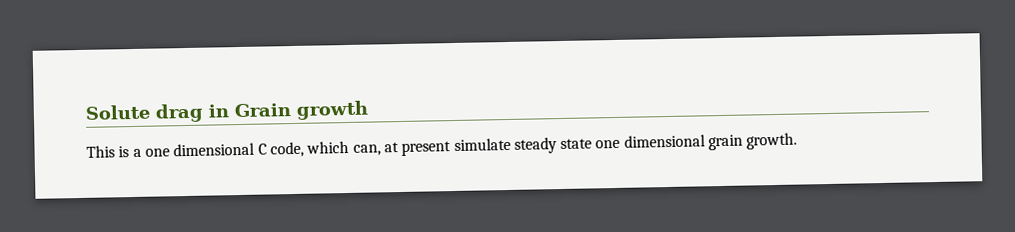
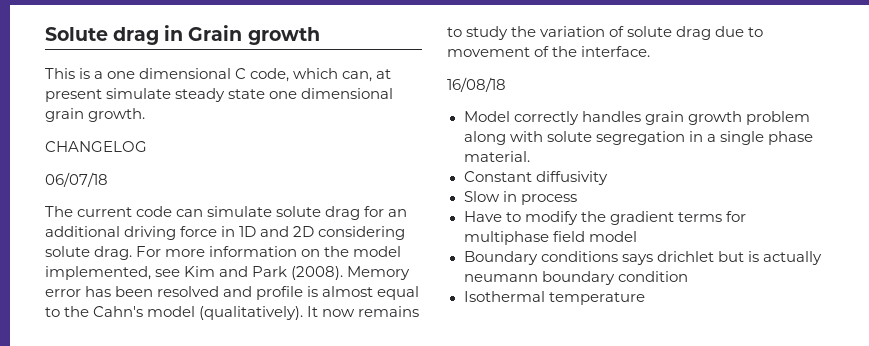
(798, 141) none -> [45,141,147,152] [45,172,108,187] [45,206,408,220] [45,226,406,240] [45,246,402,260] [45,266,411,280] [45,286,420,300] [45,306,420,320] [447,26,764,40] [447,46,651,57] [447,77,506,92] [463,111,810,125] [463,131,813,145] [463,151,530,162] [463,171,608,185] [463,191,577,205] [463,211,746,225] [463,231,637,245] [463,251,822,265] [463,271,688,285] [463,291,645,305] // CHANGELOG // 06/07/18 // The current code can simulate solute drag for an additional driving force in 1D and 2D considering solute drag. For more information on the model implemented, see Kim and Park (2008). Memory error has been resolved and profile is almost equal to the Cahn's model (qualitatively). It now remains to study the variation of solute drag due to movement of the interface. // 16/08/18 // Model correctly handles grain growth problem along with solute segregation in a single phase material. // Constant diffusivity // Slow in process // Have to modify the gradient terms for multiphase field model // Boundary conditions says drichlet but is actually neumann boundary condition // Isothermal temperature

